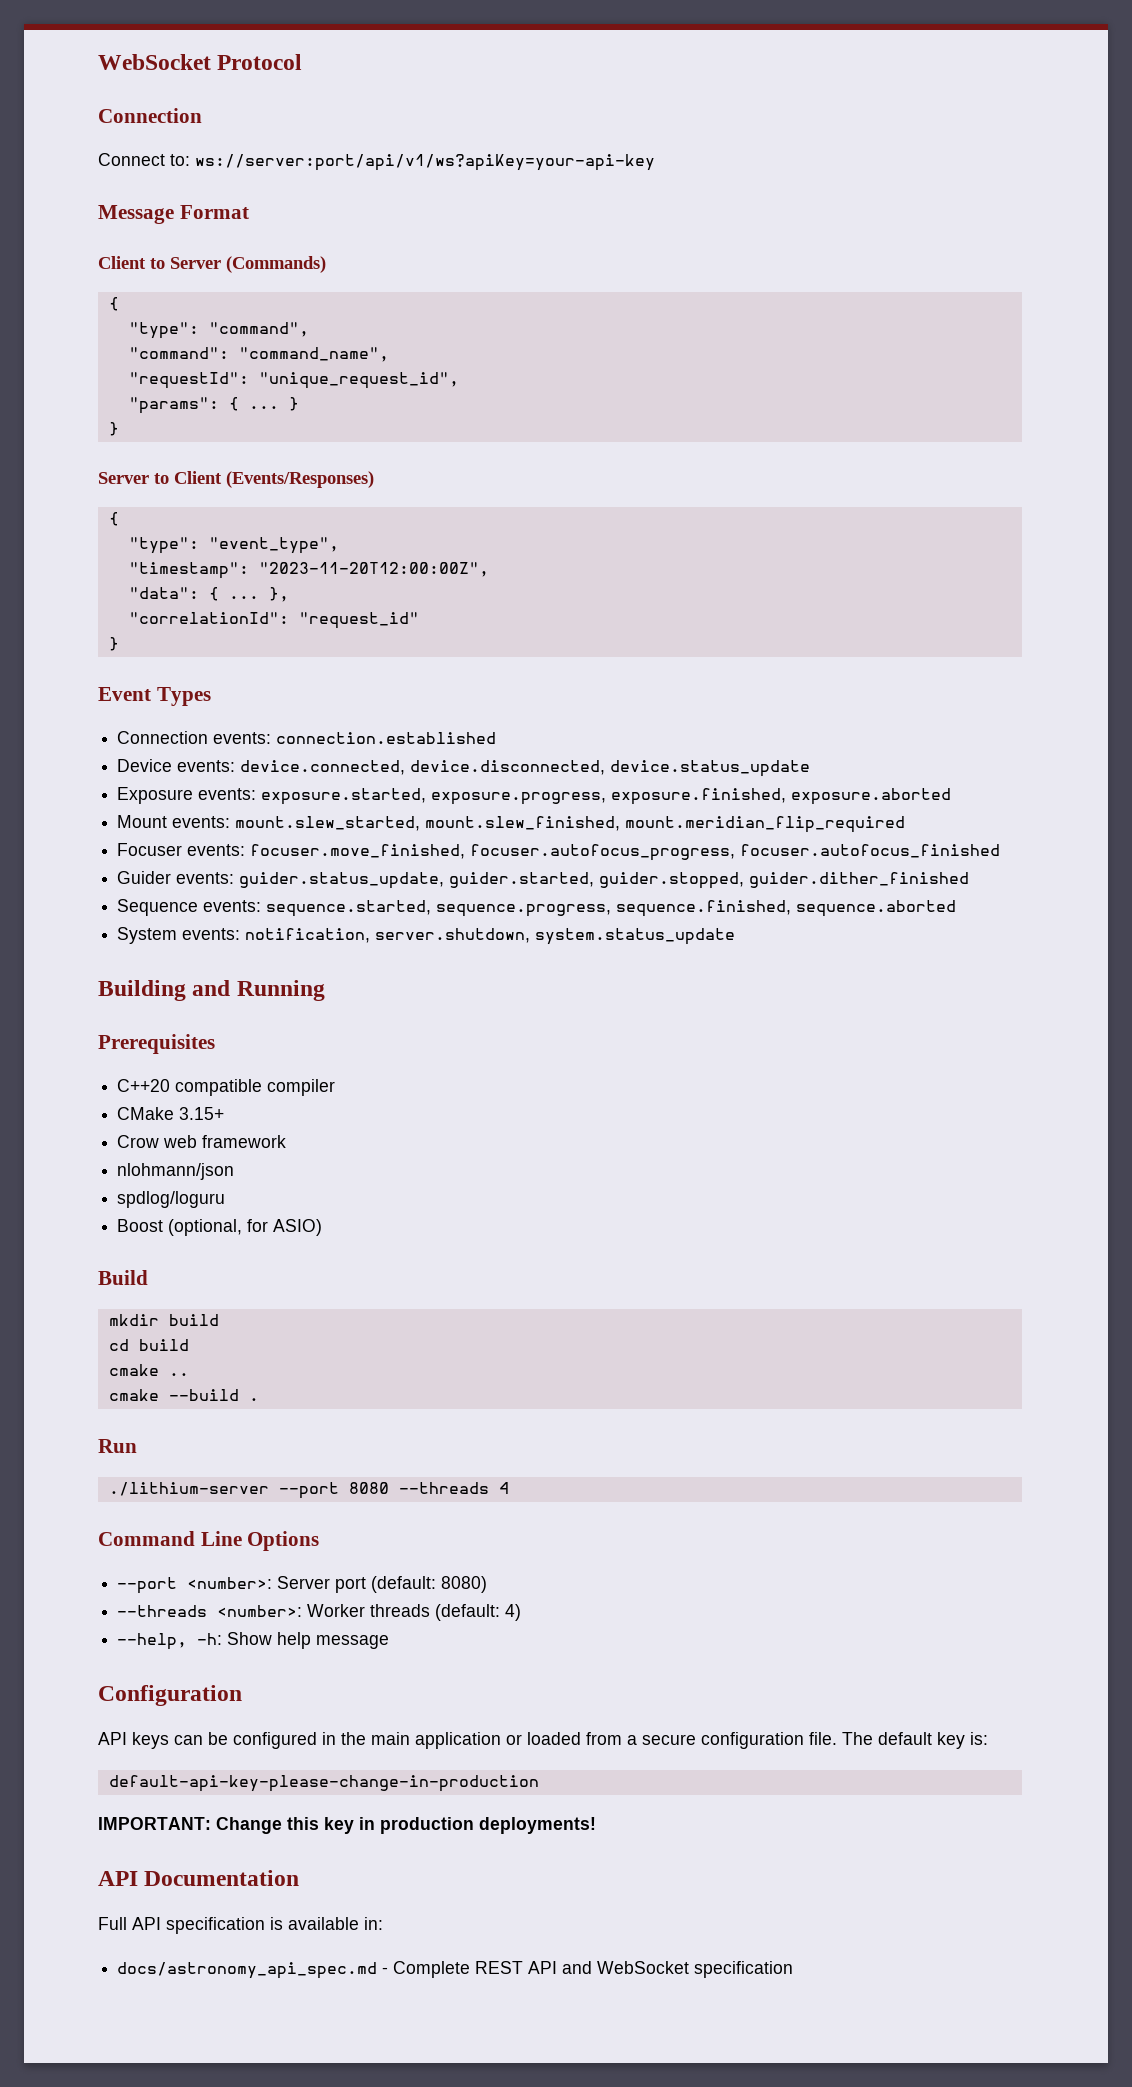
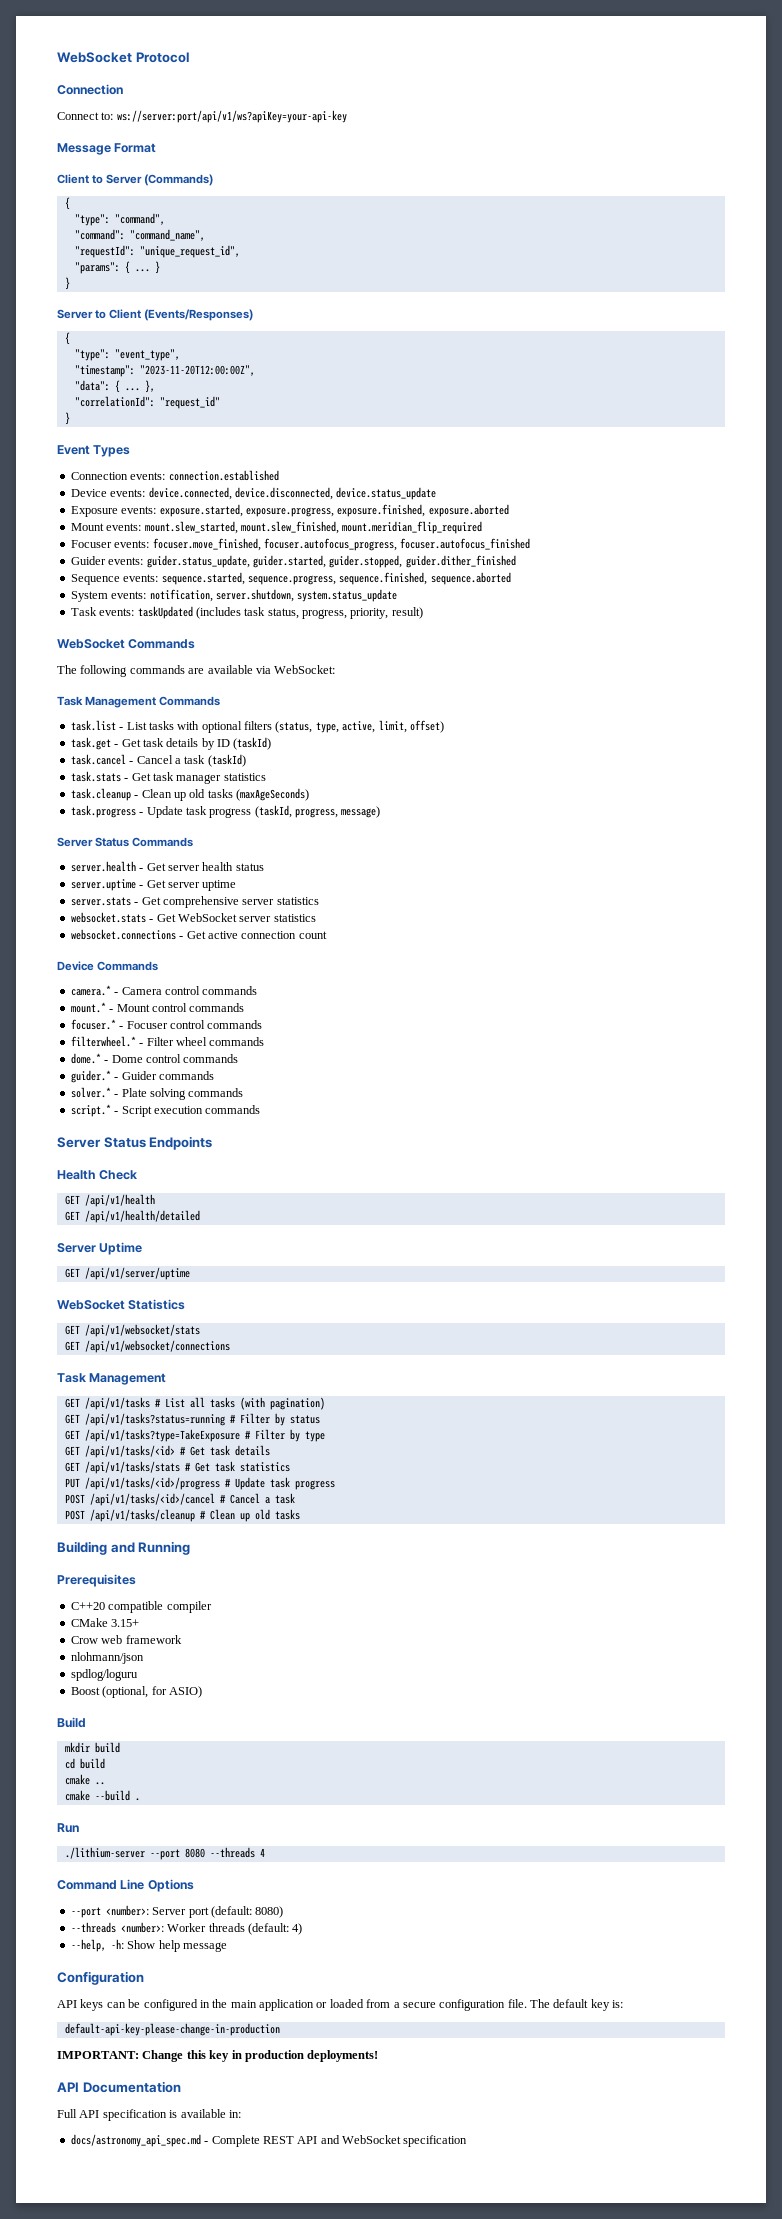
(736, 936) none -> [70,606,423,619] [57,639,196,649] [57,665,336,677] [57,696,221,708] [70,720,444,733] [70,737,272,750] [70,754,246,767] [70,771,266,784] [70,788,309,801] [70,805,381,818] [57,837,194,847] [70,861,264,872] [70,879,237,891] [70,896,319,908] [70,912,316,923] [70,929,327,940] [57,961,159,971] [70,985,258,996] [70,1002,245,1013] [70,1019,263,1030] [70,1036,265,1047] [70,1053,239,1064] [70,1070,214,1083] [70,1087,244,1100] [70,1104,261,1117] [57,1136,213,1150] [57,1170,138,1180] [64,1194,155,1207] [64,1210,200,1223] [57,1242,143,1255] [64,1267,190,1280] [57,1299,186,1310] [64,1324,200,1337] [64,1340,230,1353] [57,1373,167,1385] [64,1397,325,1410] [64,1413,320,1426] [64,1429,325,1442] [64,1445,270,1458] [64,1461,290,1474] [64,1477,335,1490] [64,1493,295,1506] [64,1509,300,1522] // Task events: taskUpdated (includes task status, progress, priority, result) // WebSocket Commands // The following commands are available via WebSocket: // Task Management Commands // task.list - List tasks with optional filters (status, type, active, limit, offset) // task.get - Get task details by ID (taskId) // task.cancel - Cancel a task (taskId) // task.stats - Get task manager statistics // task.cleanup - Clean up old tasks (maxAgeSeconds) // task.progress - Update task progress (taskId, progress, message) // Server Status Commands // server.health - Get server health status // server.uptime - Get server uptime // server.stats - Get comprehensive server statistics // websocket.stats - Get WebSocket server statistics // websocket.connections - Get active connection count // Device Commands // camera.* - Camera control commands // mount.* - Mount control commands // focuser.* - Focuser control commands // filterwheel.* - Filter wheel commands // dome.* - Dome control commands // guider.* - Guider commands // solver.* - Plate solving commands // script.* - Script execution commands // Server Status Endpoints // Health Check // GET /api/v1/health // GET /api/v1/health/detailed // Server Uptime // GET /api/v1/server/uptime // WebSocket Statistics // GET /api/v1/websocket/stats // GET /api/v1/websocket/connections // Task Management // GET /api/v1/tasks # List all tasks (with pagination) // GET /api/v1/tasks?status=running # Filter by status // GET /api/v1/tasks?type=TakeExposure # Filter by type // GET /api/v1/tasks/<id> # Get task details // GET /api/v1/tasks/stats # Get task statistics // PUT /api/v1/tasks/<id>/progress # Update task progress // POST /api/v1/tasks/<id>/cancel # Cancel a task // POST /api/v1/tasks/cleanup # Clean up old tasks

